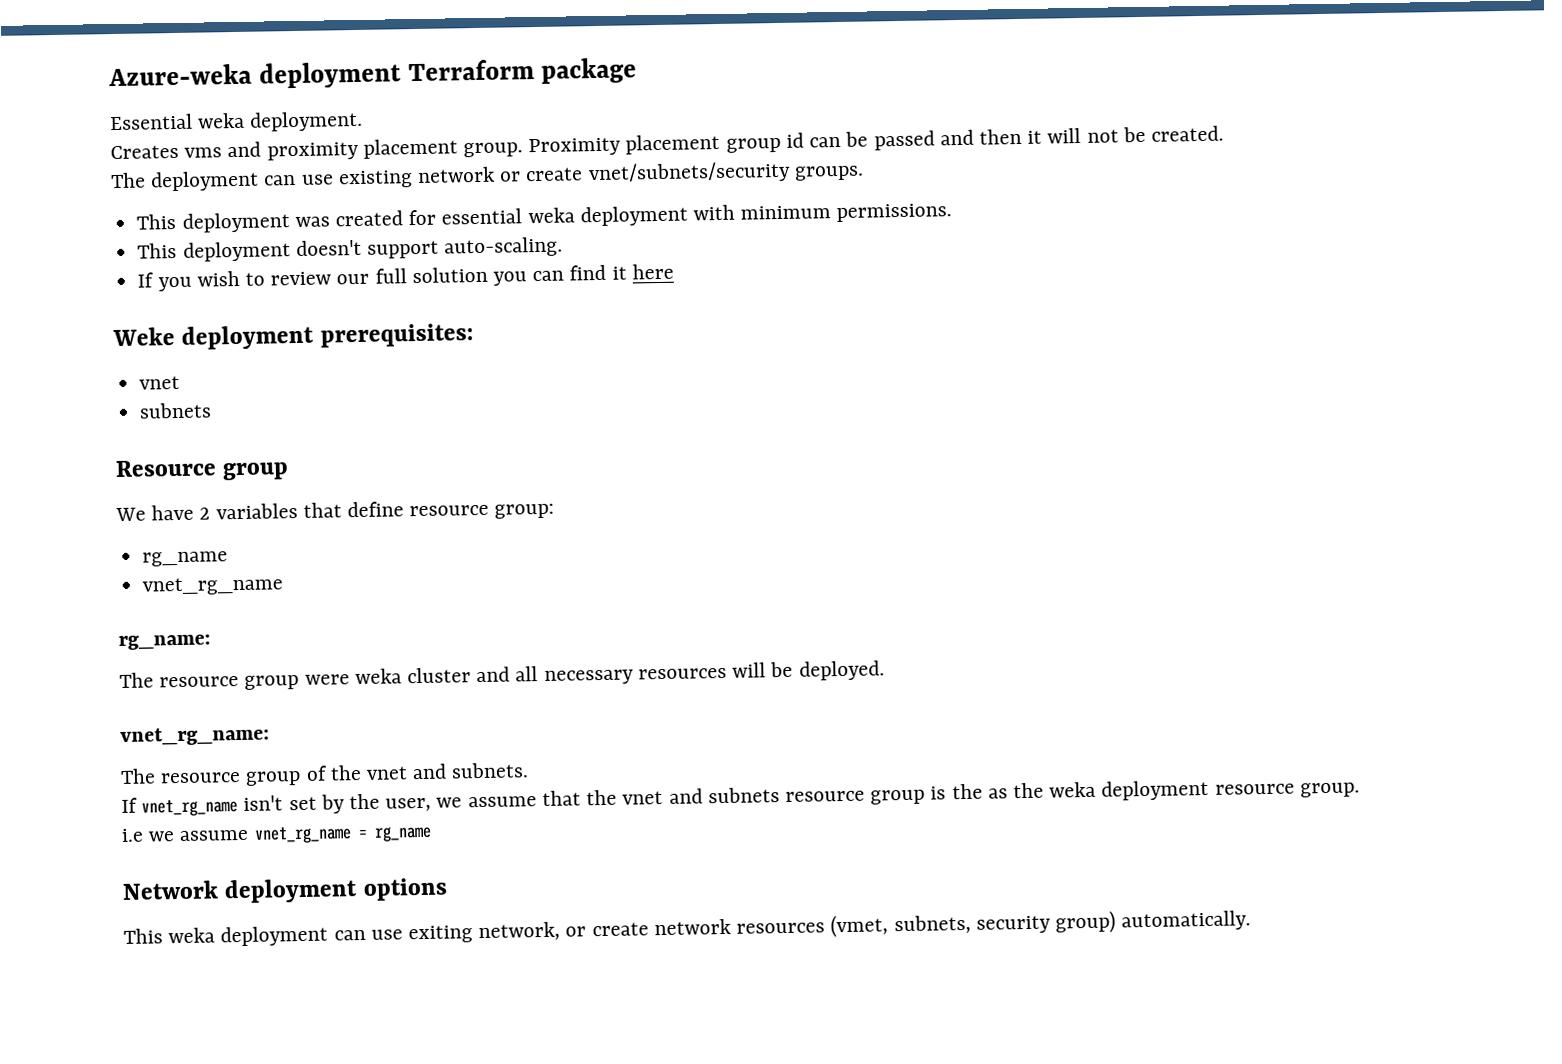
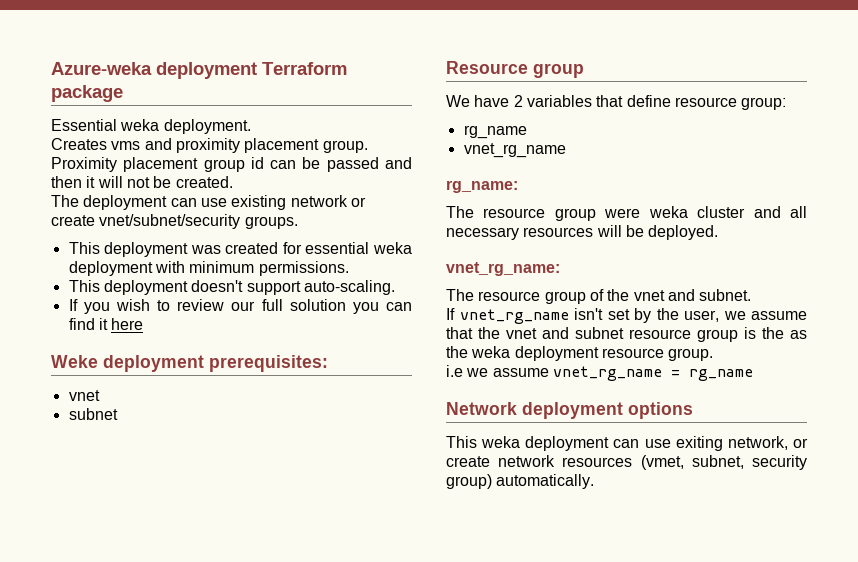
[587,160,791,185] vnet/subnets/security -> [99,214,241,229] vnet/subnet/security
[139,402,213,419] subnets -> [68,408,118,420] subnet
[451,762,530,779] subnets. -> [699,289,752,301] subnet.
[707,787,780,804] subnets -> [575,327,624,339] subnet
[893,914,971,935] subnets, -> [691,455,744,469] subnet,

